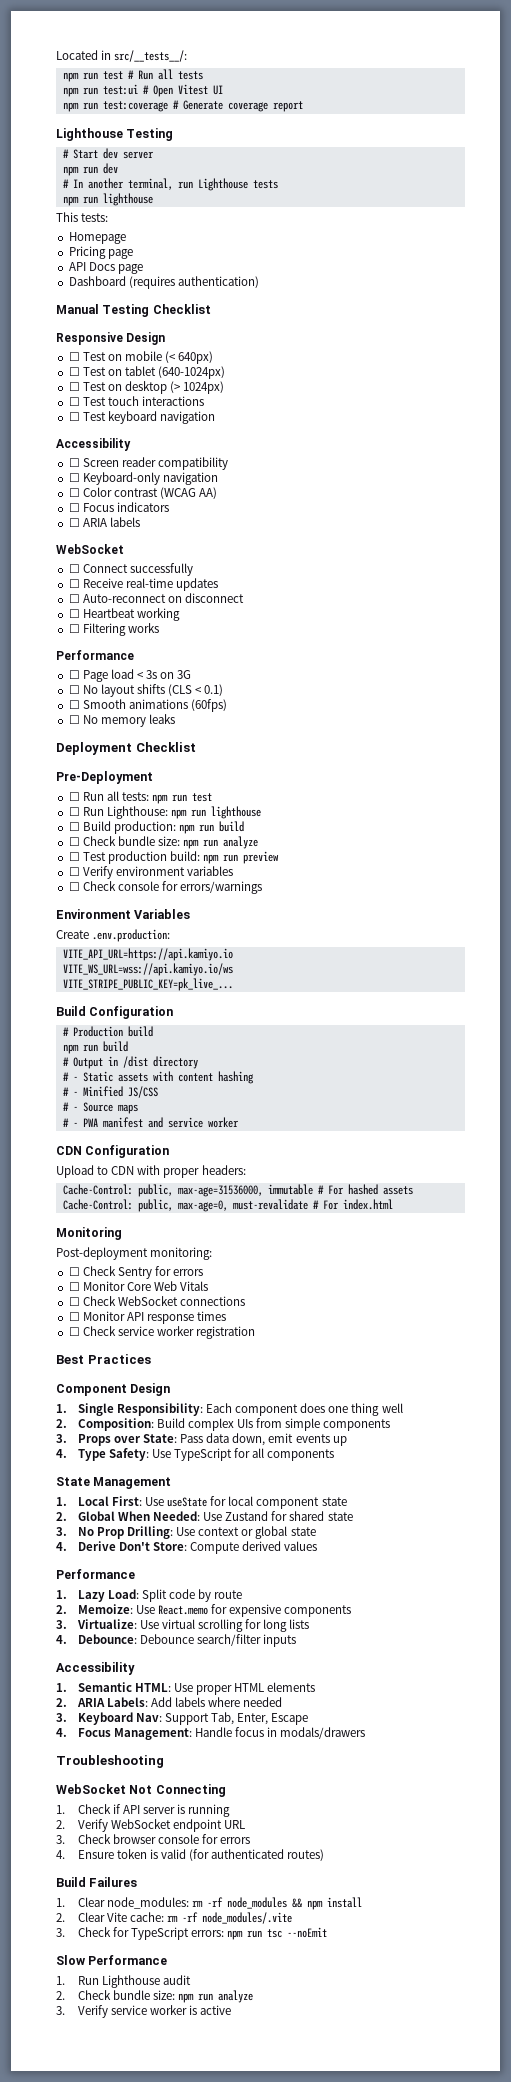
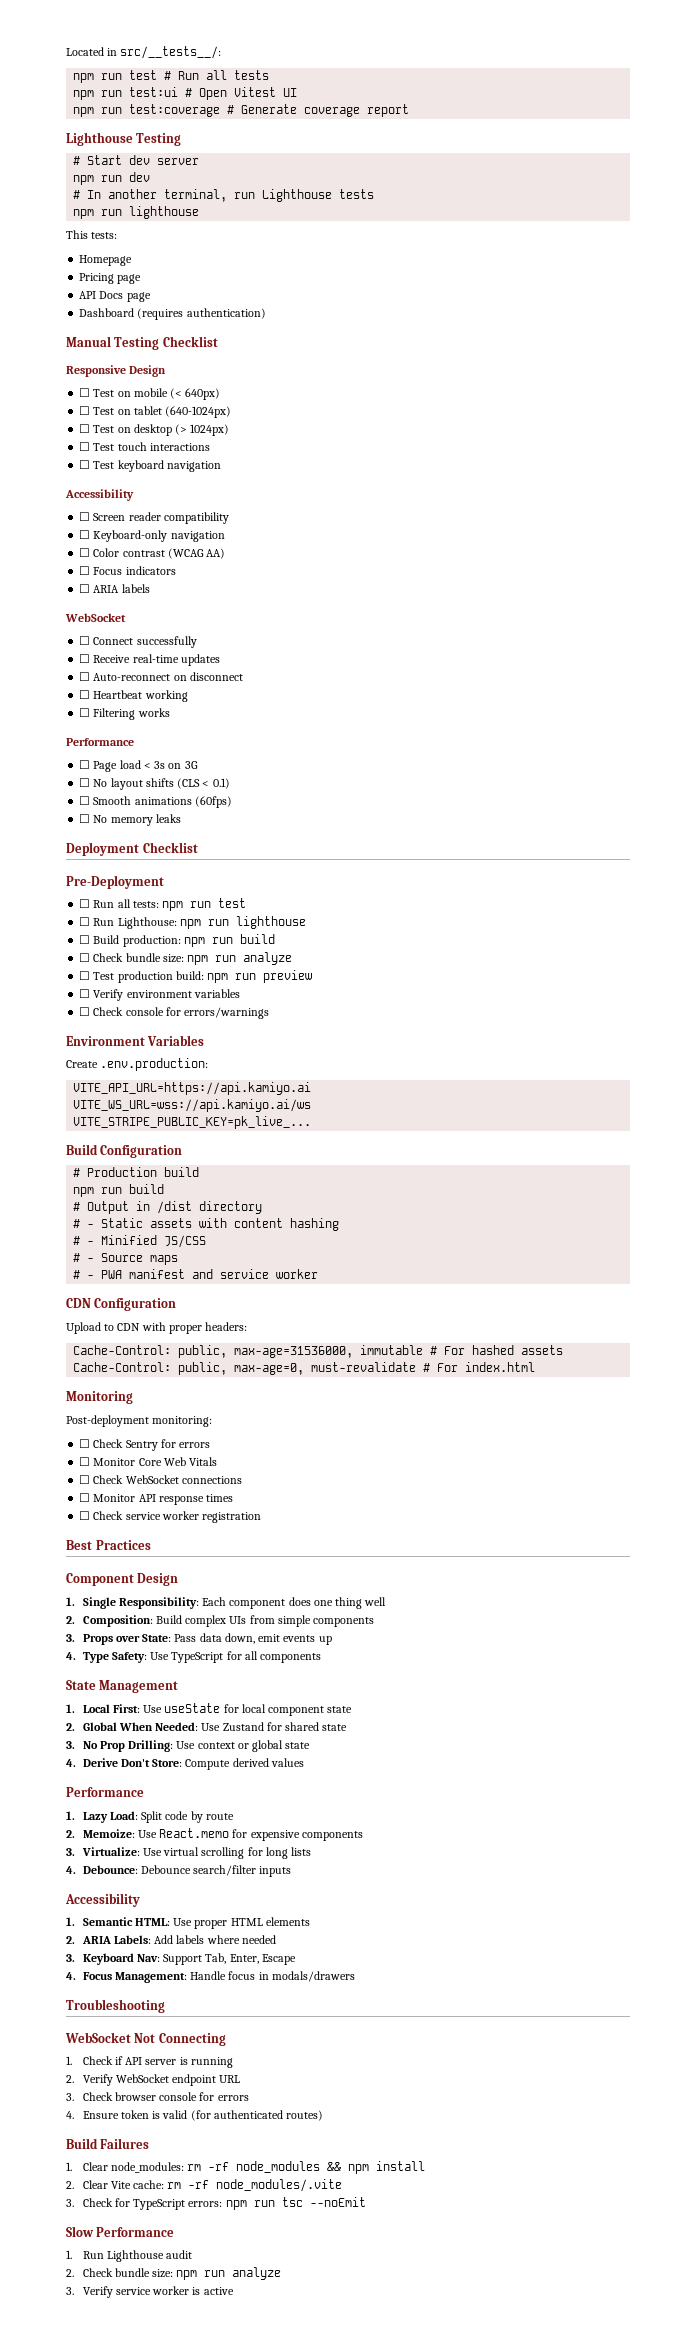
[62,948,233,961] [62,963,233,976] VITE_API_URL=https://api.kamiyo.io // VITE_WS_URL=wss://api.kamiyo.io/ws -> [73,1082,312,1095] [73,1099,312,1112] VITE_API_URL=https://api.kamiyo.ai // VITE_WS_URL=wss://api.kamiyo.ai/ws

